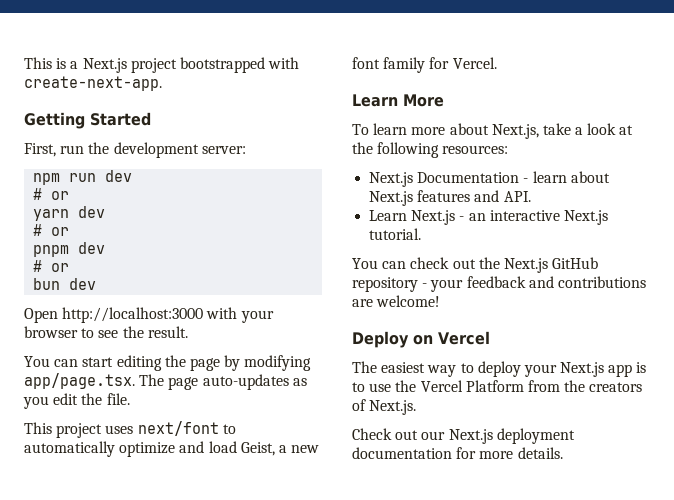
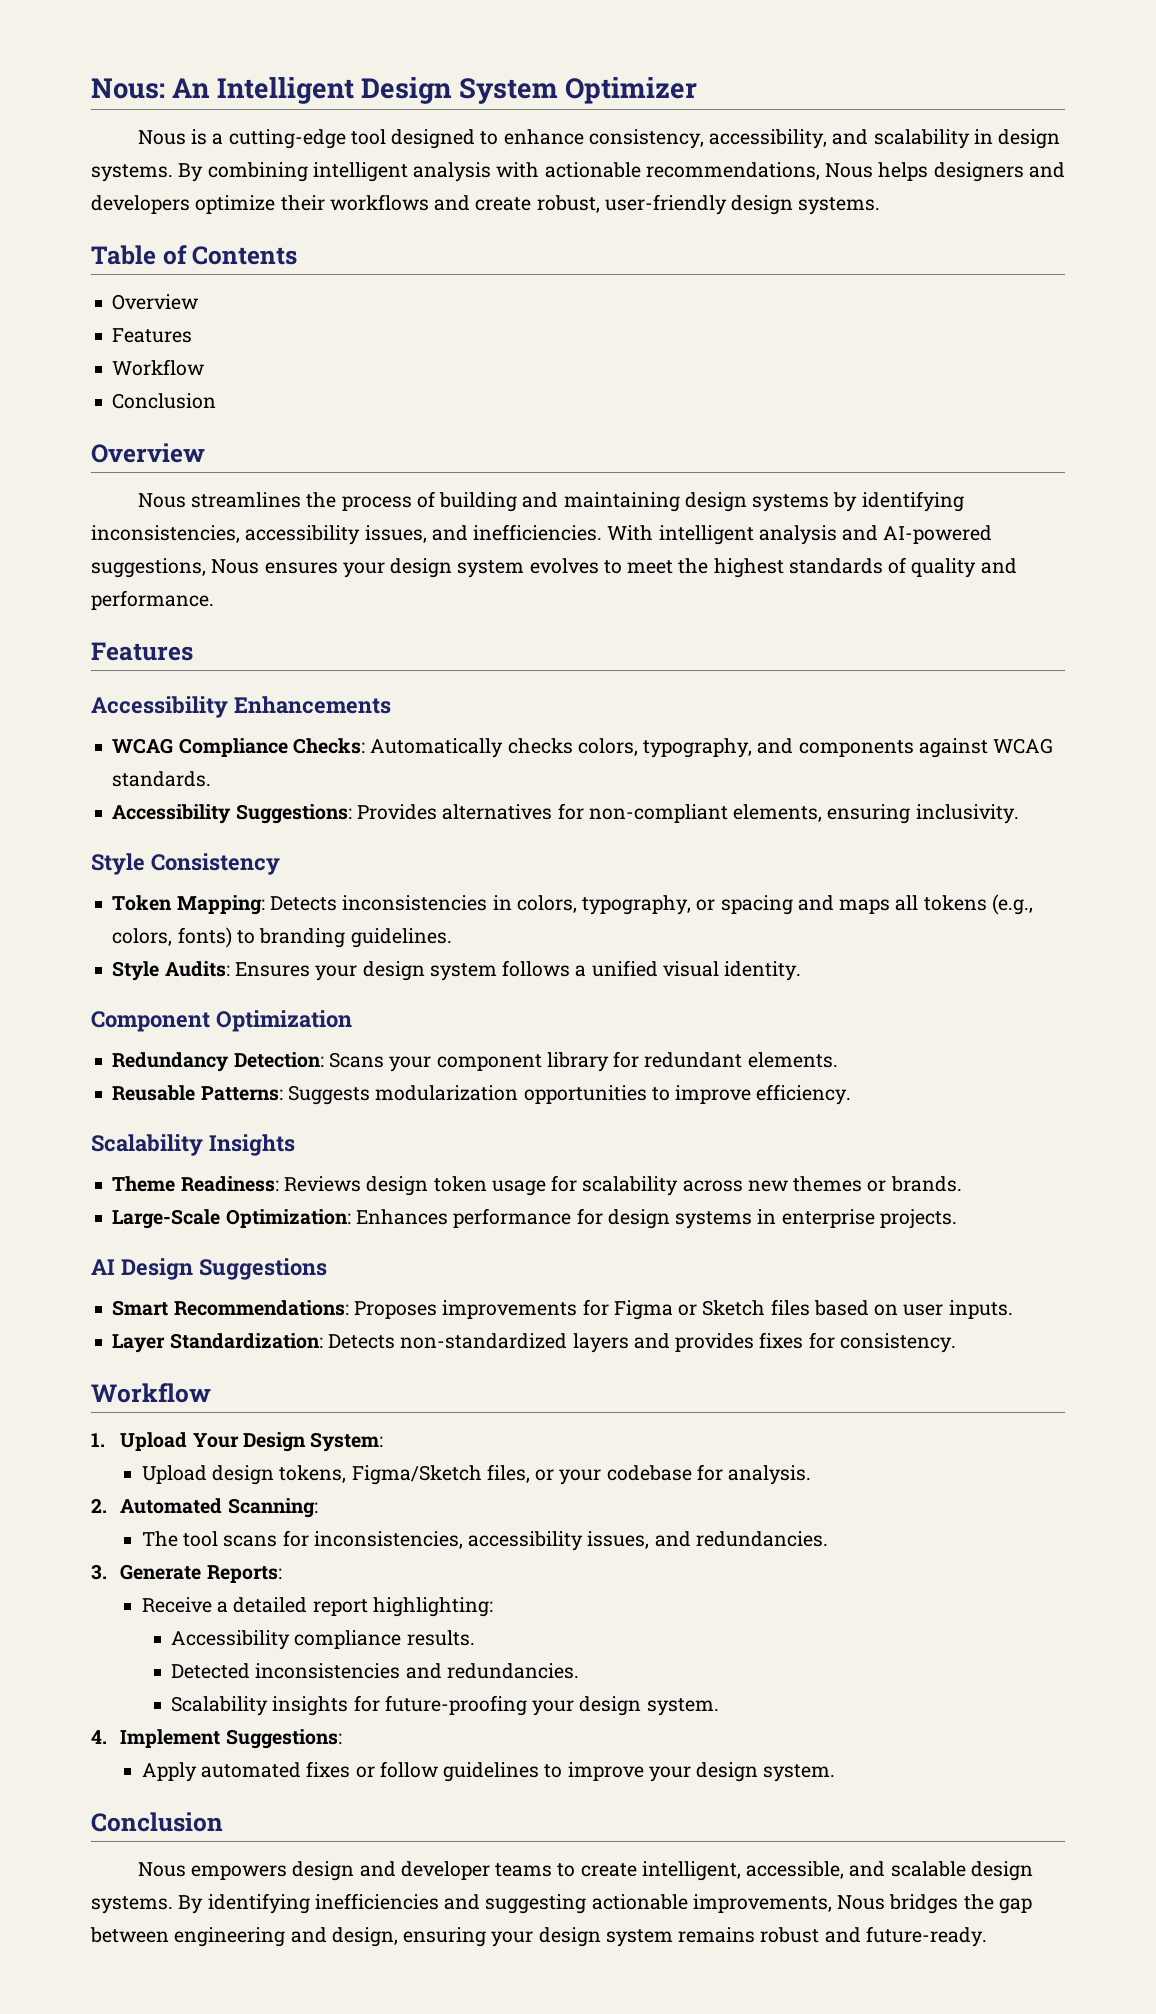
[24,57,300,73] [24,76,162,91] [24,112,151,129] [24,142,246,158] [33,170,133,185] [33,188,70,200] [33,206,106,221] [33,224,70,236] [33,242,106,257] [33,260,70,272] [33,278,97,290] [24,307,274,323] [24,326,188,338] [24,355,312,371] [24,373,307,390] [23,393,130,409] [24,421,236,438] [24,441,320,457] [352,57,497,73] [352,94,444,107] [352,123,634,139] [352,142,509,158] [369,171,610,187] [369,190,531,206] [369,210,608,225] [369,228,422,240] [352,257,599,273] [352,276,646,292] [352,295,441,307] [352,331,490,348] [352,361,647,377] [352,380,643,392] [352,399,417,415] [352,428,575,444] [352,447,563,459] This is a Next.js project bootstrapped with create-next-app. // Getting Started // First, run the development server: // npm run dev // # or // yarn dev // # or // pnpm dev // # or // bun dev // Open http://localhost:3000 with your browser to see the result. // You can start editing the page by modifying app/page.tsx. The page auto-updates as you edit the file. // This project uses next/font to automatically optimize and load Geist, a new font family for Vercel. // Learn More // To learn more about Next.js, take a look at the following resources: // Next.js Documentation - learn about Next.js features and API. // Learn Next.js - an interactive Next.js tutorial. // You can check out the Next.js GitHub repository - your feedback and contributions are welcome! // Deploy on Vercel // The easiest way to deploy your Next.js app is to use the Vercel Platform from the creators of Next.js. // Check out our Next.js deployment documentation for more details. -> [91,77,698,104] [137,129,1061,149] [91,162,1065,182] [91,194,881,215] [91,245,298,265] [112,294,199,310] [112,328,193,343] [112,359,205,376] [112,393,217,409] [91,443,205,463] [137,491,964,512] [91,524,993,545] [91,557,1017,578] [91,590,214,610] [91,642,193,661] [91,696,391,718] [112,738,1054,758] [112,771,212,787] [112,803,1019,824] [91,853,280,875] [112,894,1033,915] [112,927,452,948] [112,960,802,981] [91,1010,352,1032] [112,1051,838,1072] [112,1084,852,1105] [91,1134,295,1156] [112,1175,962,1196] [112,1208,957,1229] [91,1258,327,1280] [112,1299,1013,1320] [112,1332,956,1353] [91,1383,211,1403] [91,1432,384,1452] [141,1464,812,1485] [91,1498,318,1518] [141,1530,828,1551] [91,1564,282,1583] [141,1597,493,1617] [171,1630,475,1650] [171,1663,579,1679] [171,1695,719,1716] [91,1729,342,1749] [141,1761,836,1782] [91,1812,223,1832] [137,1861,1033,1881] [91,1893,1032,1914] [90,1926,987,1947] Nous: An Intelligent Design System Optimizer // Nous is a cutting-edge tool designed to enhance consistency, accessibility, and scalability in design systems. By combining intelligent analysis with actionable recommendations, Nous helps designers and developers optimize their workflows and create robust, user-friendly design systems. // Table of Contents // Overview // Features // Workflow // Conclusion // Overview // Nous streamlines the process of building and maintaining design systems by identifying inconsistencies, accessibility issues, and inefficiencies. With intelligent analysis and AI-powered suggestions, Nous ensures your design system evolves to meet the highest standards of quality and performance. // Features // Accessibility Enhancements // WCAG Compliance Checks: Automatically checks colors, typography, and components against WCAG standards. // Accessibility Suggestions: Provides alternatives for non-compliant elements, ensuring inclusivity. // Style Consistency // Token Mapping: Detects inconsistencies in colors, typography, or spacing and maps all tokens (e.g., colors, fonts) to branding guidelines. // Style Audits: Ensures your design system follows a unified visual identity. // Component Optimization // Redundancy Detection: Scans your component library for redundant elements. // Reusable Patterns: Suggests modularization opportunities to improve efficiency. // Scalability Insights // Theme Readiness: Reviews design token usage for scalability across new themes or brands. // Large-Scale Optimization: Enhances performance for design systems in enterprise projects. // AI Design Suggestions // Smart Recommendations: Proposes improvements for Figma or Sketch files based on user inputs. // Layer Standardization: Detects non-standardized layers and provides fixes for consistency. // Workflow // 1. Upload Your Design System: // Upload design tokens, Figma/Sketch files, or your codebase for analysis. // 2. Automated Scanning: // The tool scans for inconsistencies, accessibility issues, and redundancies. // 3. Generate Reports: // Receive a detailed report highlighting: // Accessibility compliance results. // Detected inconsistencies and redundancies. // Scalability insights for future-proofing your design system. // 4. Implement Suggestions: // Apply automated fixes or follow guidelines to improve your design system. // Conclusion // Nous empowers design and developer teams to create intelligent, accessible, and scalable design systems. By identifying inefficiencies and suggesting actionable improvements, Nous bridges the gap between engineering and design, ensuring your design system remains robust and future-ready.

